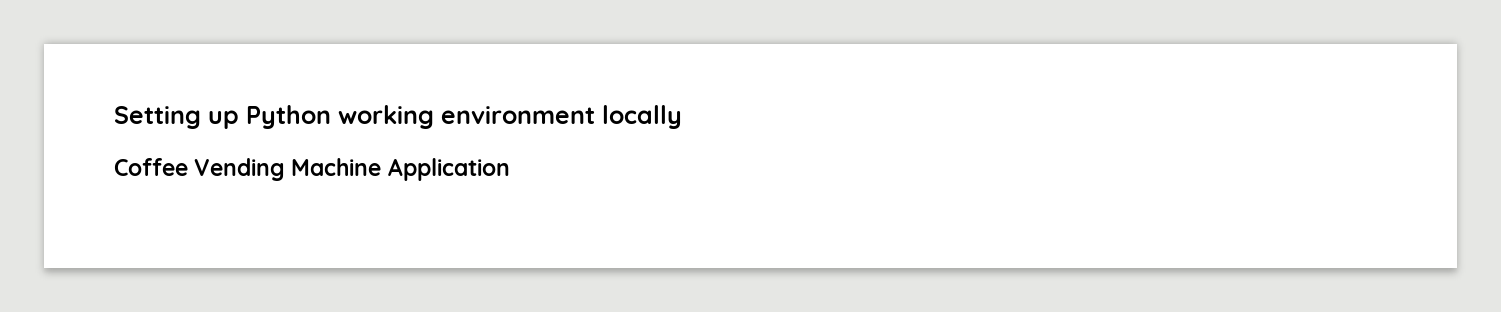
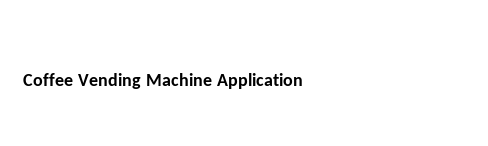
[114,105,682,129] Setting up Python working environment locally // -> (23, 79) none

